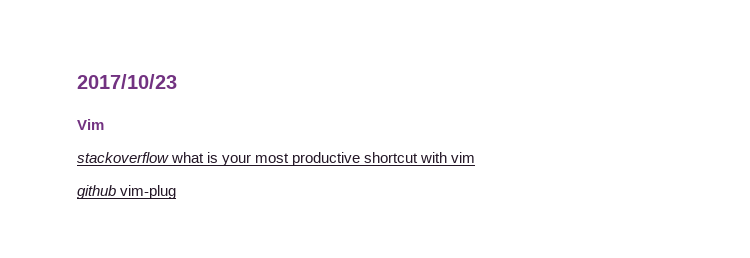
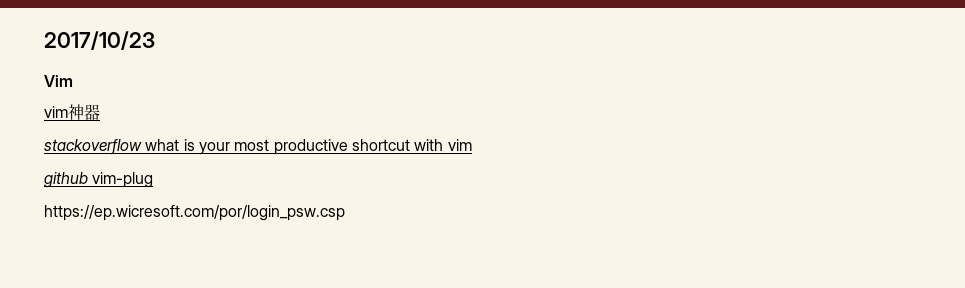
(104, 124) none -> [44,104,100,120] // vim神器
(177, 192) none -> [44,205,345,221] // https://ep.wicresoft.com/por/login_psw.csp

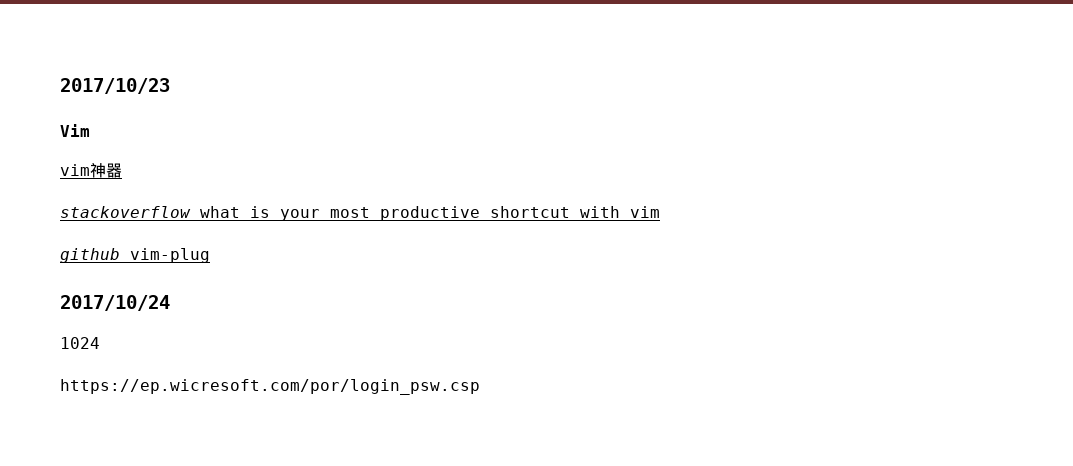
(154, 180) none -> [60,295,170,311] [60,337,100,349] // 2017/10/24 // 1024

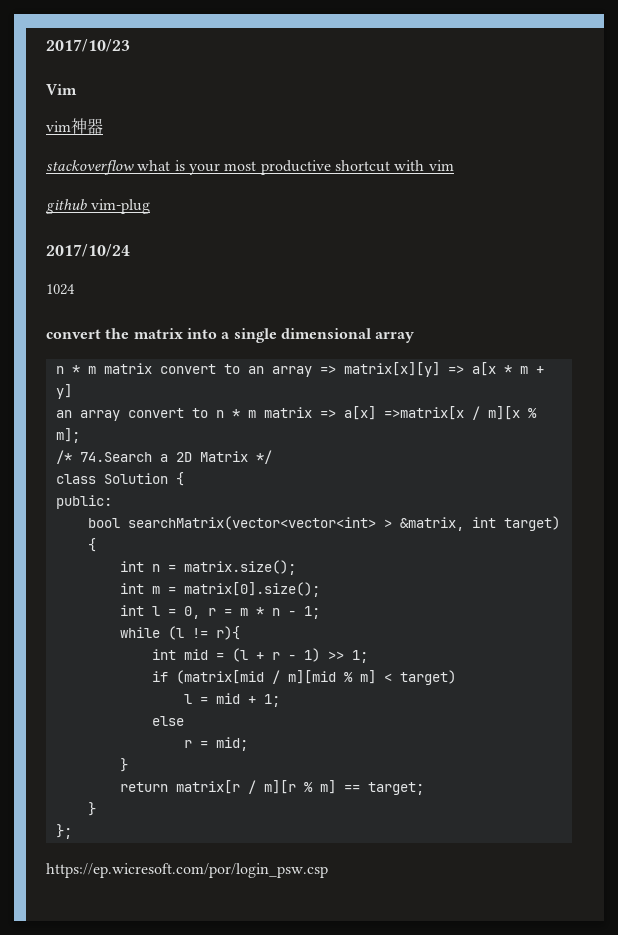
(100, 343) none -> [46,328,415,343] [55,362,544,377] [55,384,72,399] [55,406,537,421] [55,428,80,443] [55,450,272,464] [55,472,184,486] [55,495,112,509] [87,516,560,531] [87,538,96,552] [119,560,296,575] [119,582,320,597] [119,605,320,619] [119,626,240,640] [151,648,368,663] [151,670,456,685] [183,693,280,707] [151,716,184,726] [183,737,248,751] [119,758,128,772] [119,780,424,795] [87,802,96,816] [55,824,72,839] // convert the matrix into a single dimensional array // n * m matrix convert to an array => matrix[x][y] => a[x * m + y] // an array convert to n * m matrix => a[x] =>matrix[x / m][x % m]; // /* 74.Search a 2D Matrix */ // class Solution { // public: // bool searchMatrix(vector<vector<int> > &matrix, int target) { // int n = matrix.size(); // int m = matrix[0].size(); // int l = 0, r = m * n - 1; // while (l != r){ // int mid = (l + r - 1) >> 1; // if (matrix[mid / m][mid % m] < target) // l = mid + 1; // else // r = mid; // } // return matrix[r / m][r % m] == target; // } // };

